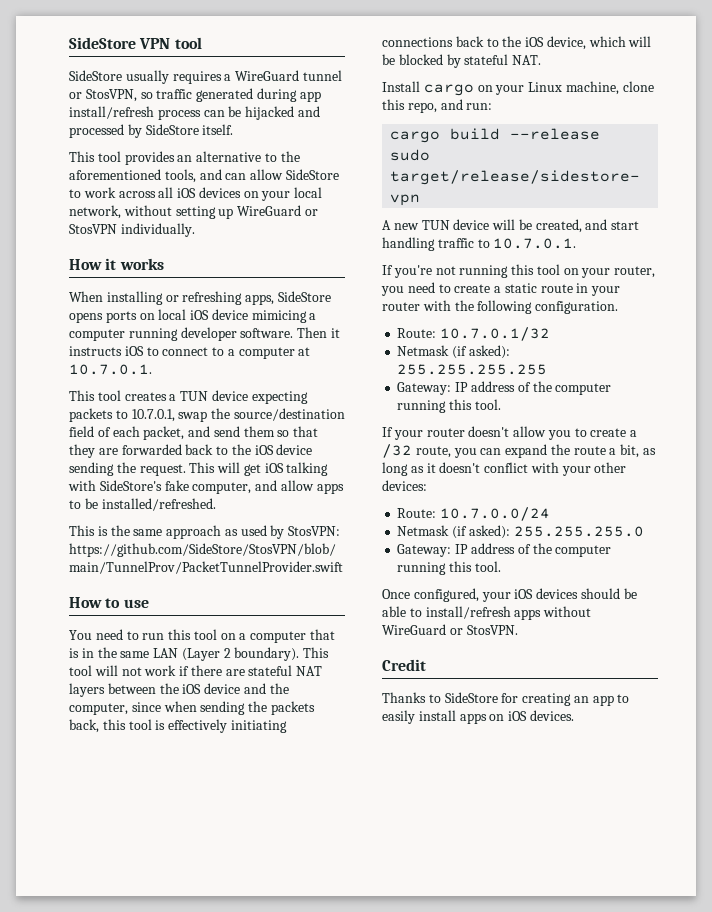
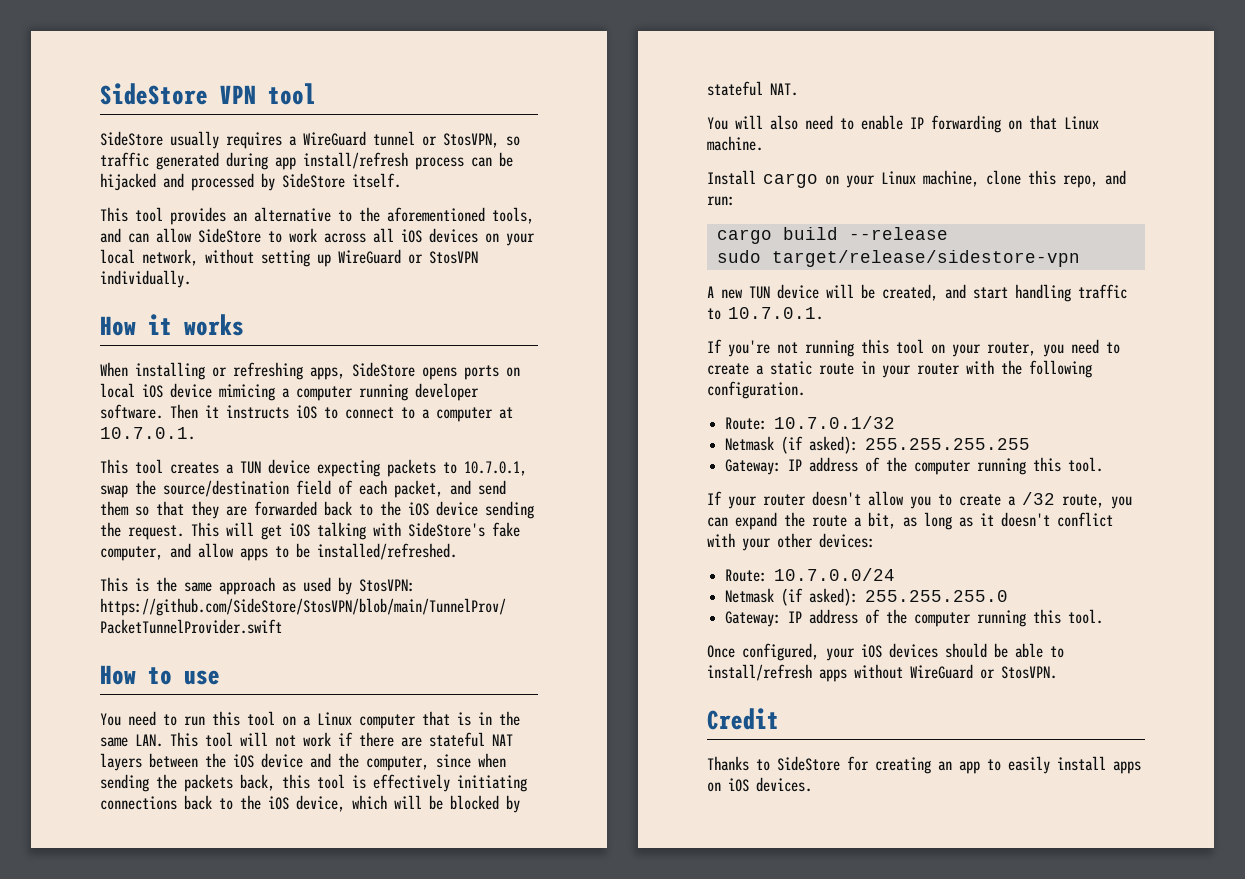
(247, 636) none -> [317,712,352,726] Linux
[153,647,300,661] LAN (Layer 2 boundary). -> [135,734,163,747] LAN.
(542, 60) none -> [707,115,1099,133] [707,136,763,151] // You will also need to enable IP forwarding on that Linux machine.

